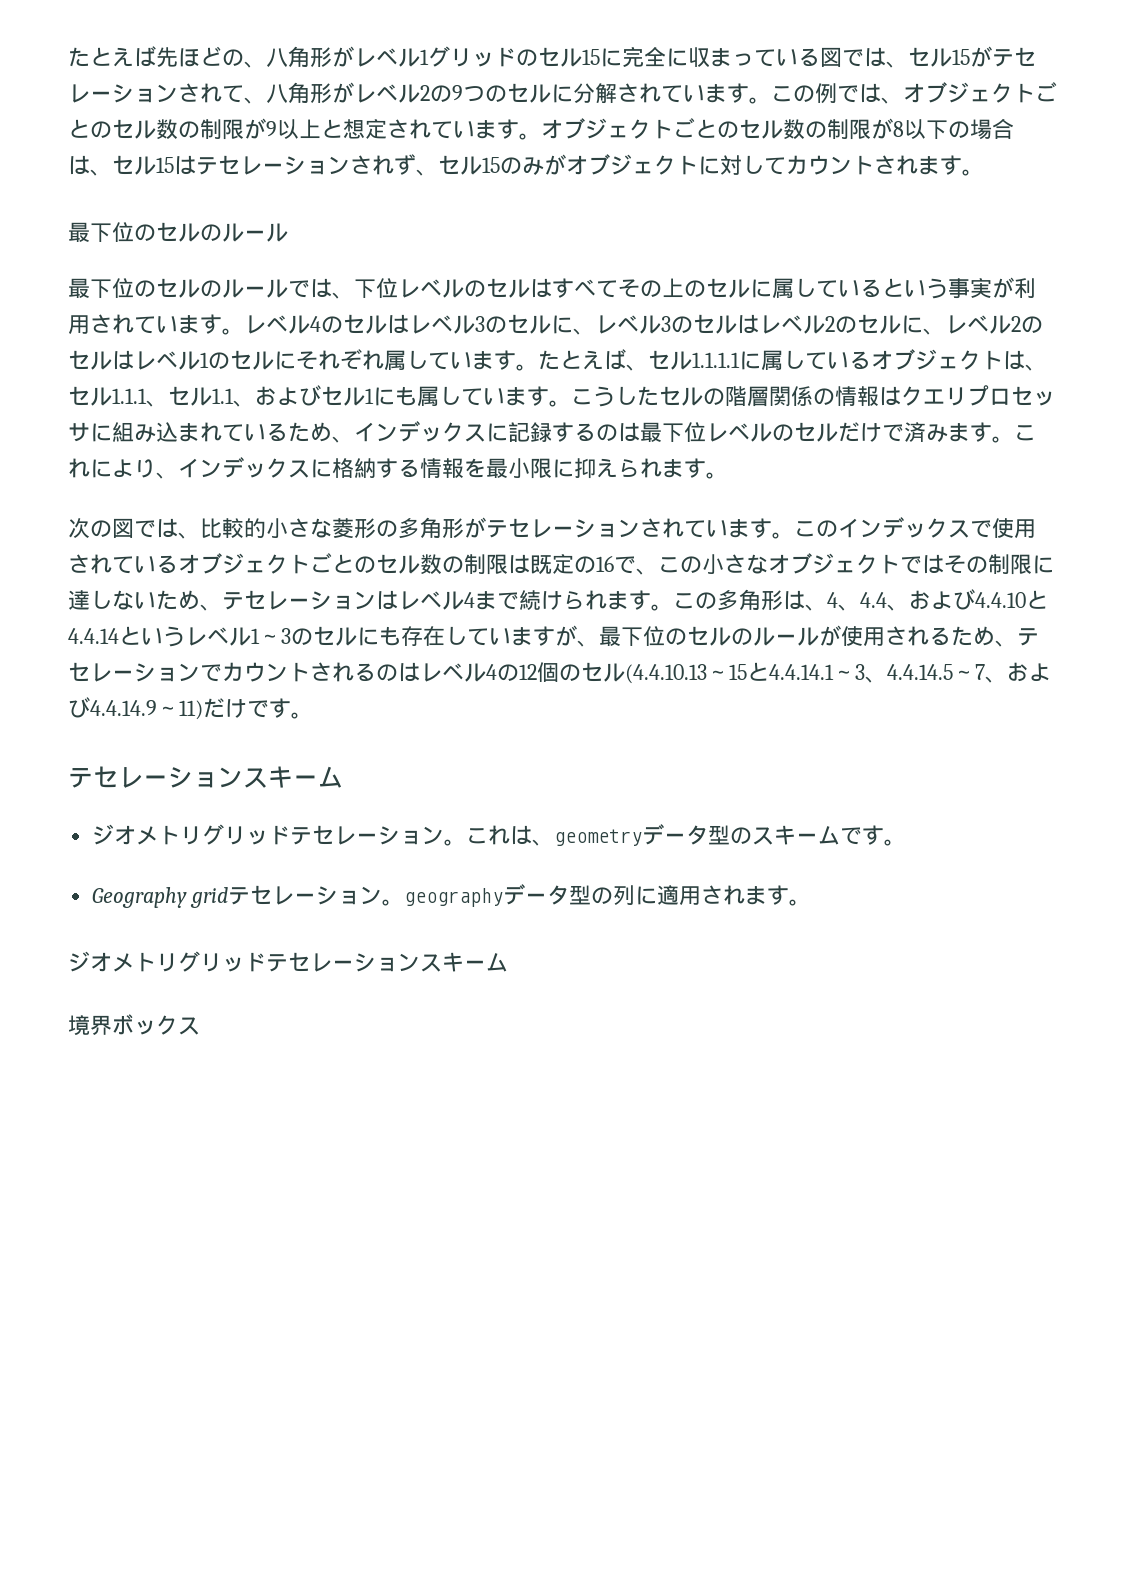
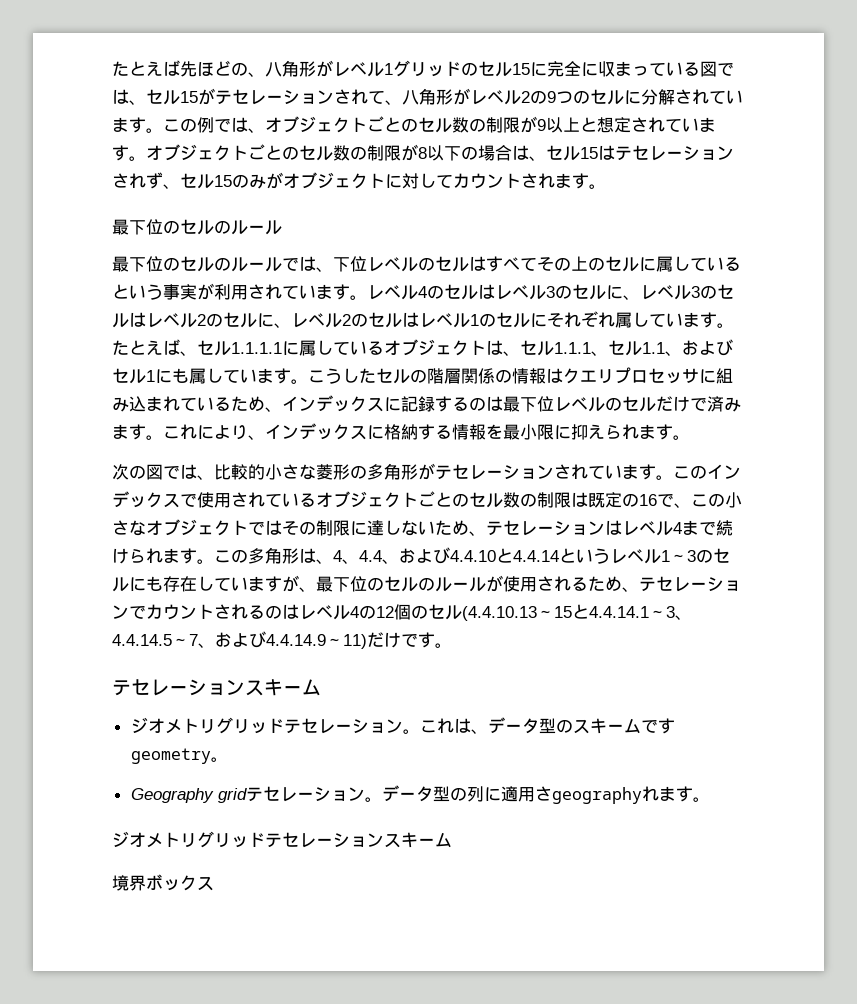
[554,829,643,846] geometry -> (488, 731) none
(885, 835) none -> [130,748,211,764] geometry
[404,888,504,907] geography -> (382, 799) none
(724, 894) none -> [551,787,642,804] geography

